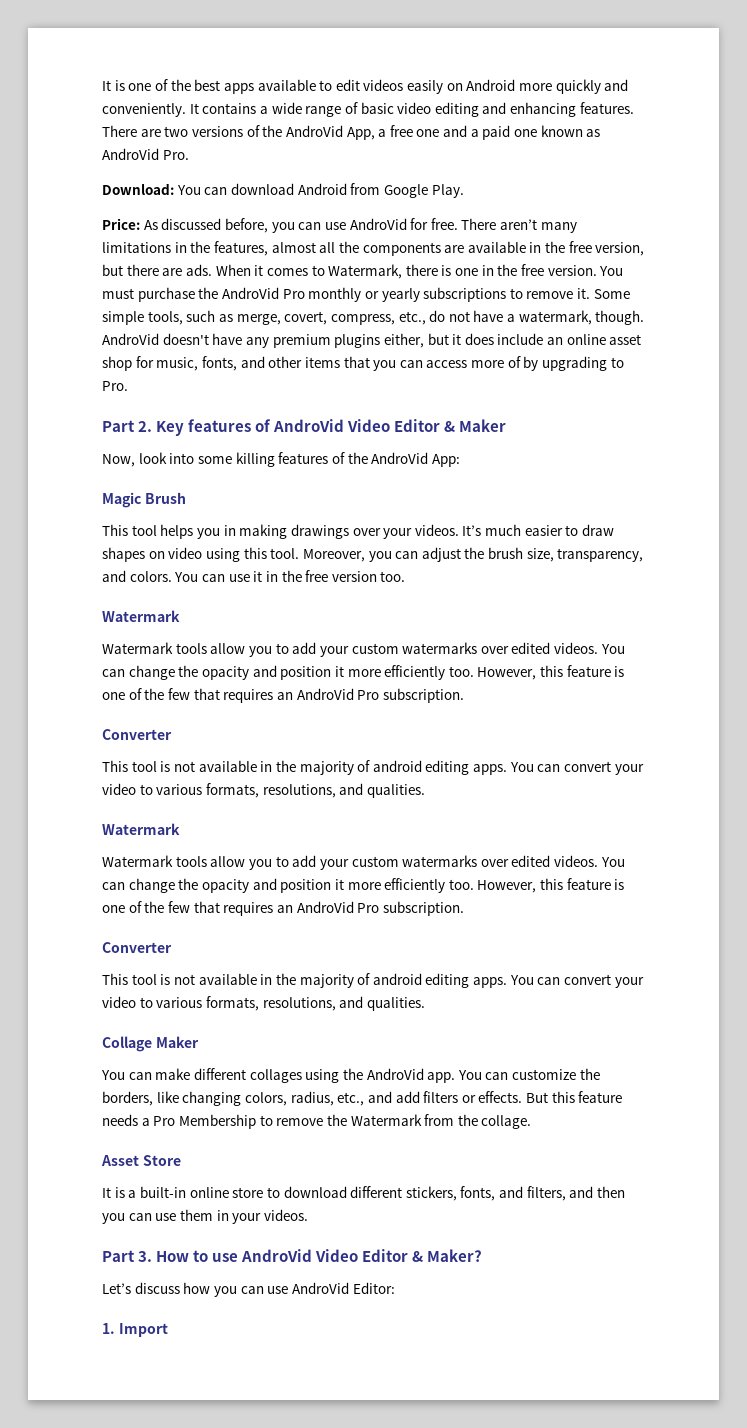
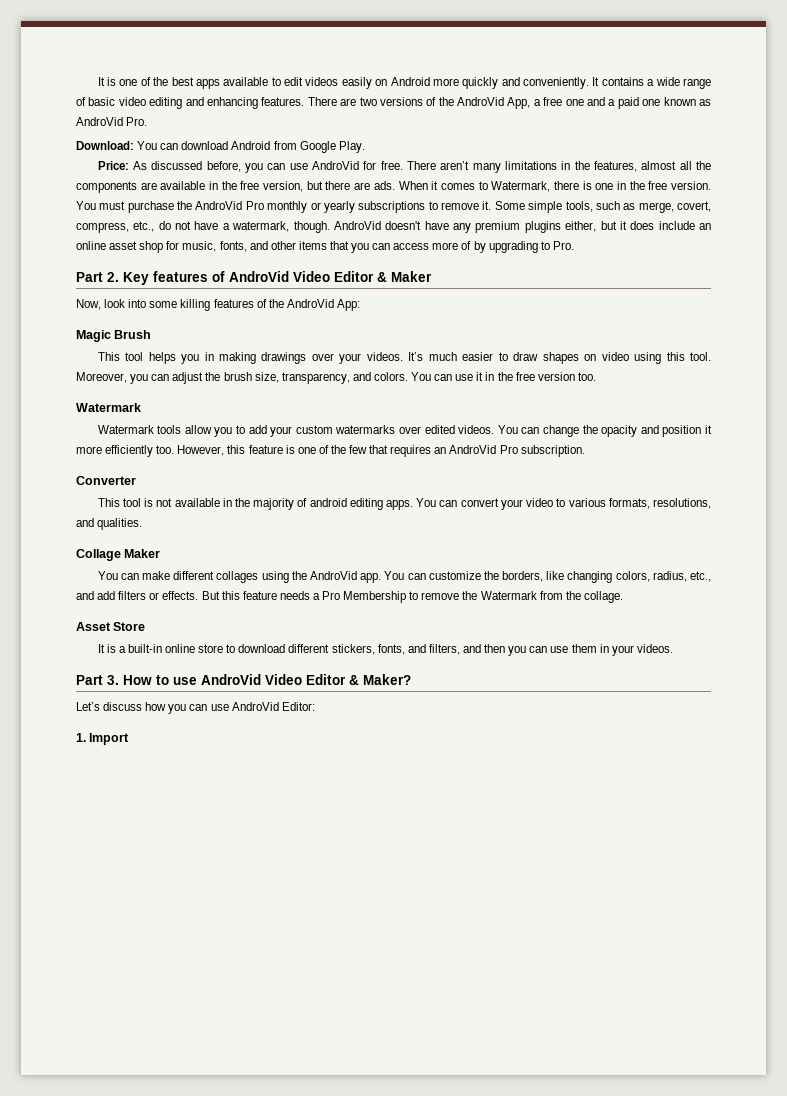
[102,823,180,835] [102,855,625,870] [102,878,625,893] [102,901,464,916] [102,942,172,953] [102,973,644,988] [102,996,425,1011] // Watermark // Watermark tools allow you to add your custom watermarks over edited videos. You can change the opacity and position it more efficiently too. However, this feature is one of the few that requires an AndroVid Pro subscription. // Converter // This tool is not available in the majority of android editing apps. You can convert your video to various formats, resolutions, and qualities. -> (143, 524) none

